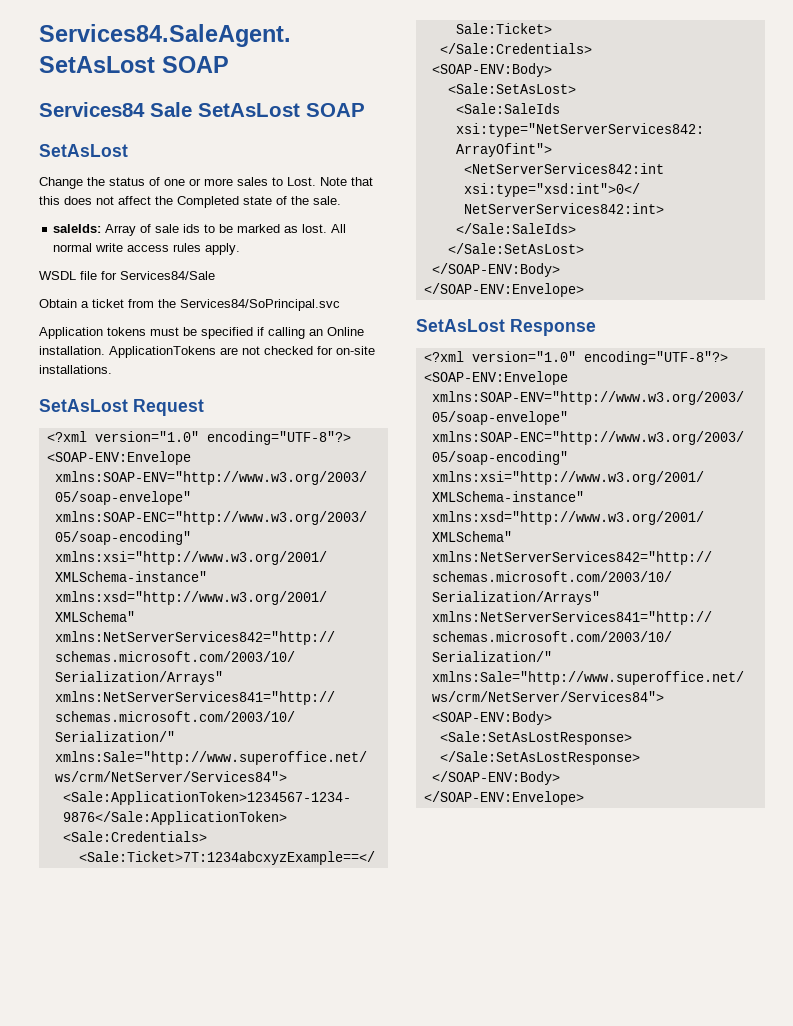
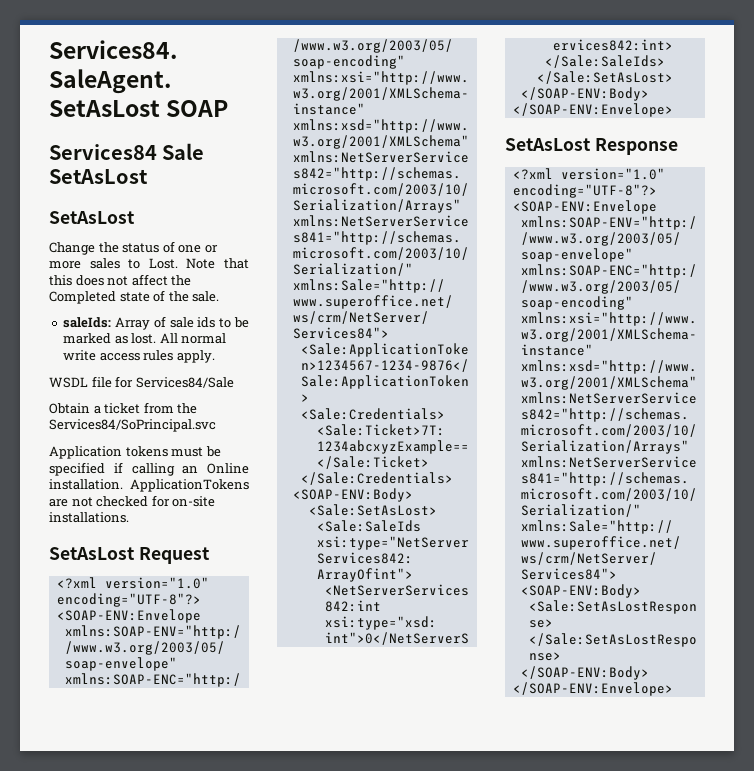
[306,103,365,117] SOAP -> (148, 176) none

